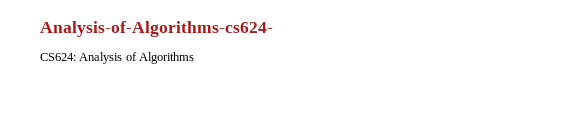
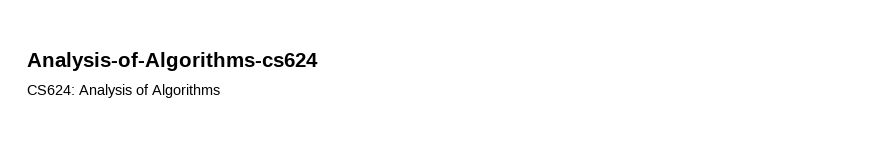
[40,21,273,37] Analysis-of-Algorithms-cs624- -> [27,52,318,71] Analysis-of-Algorithms-cs624

